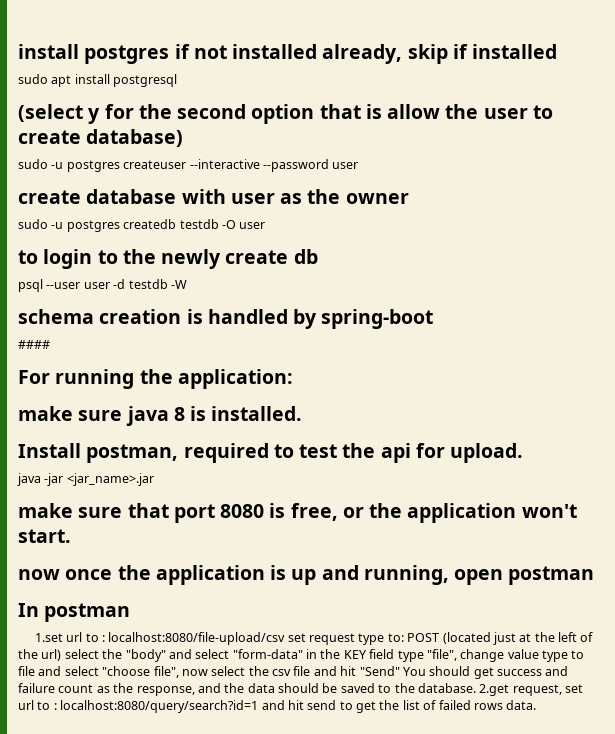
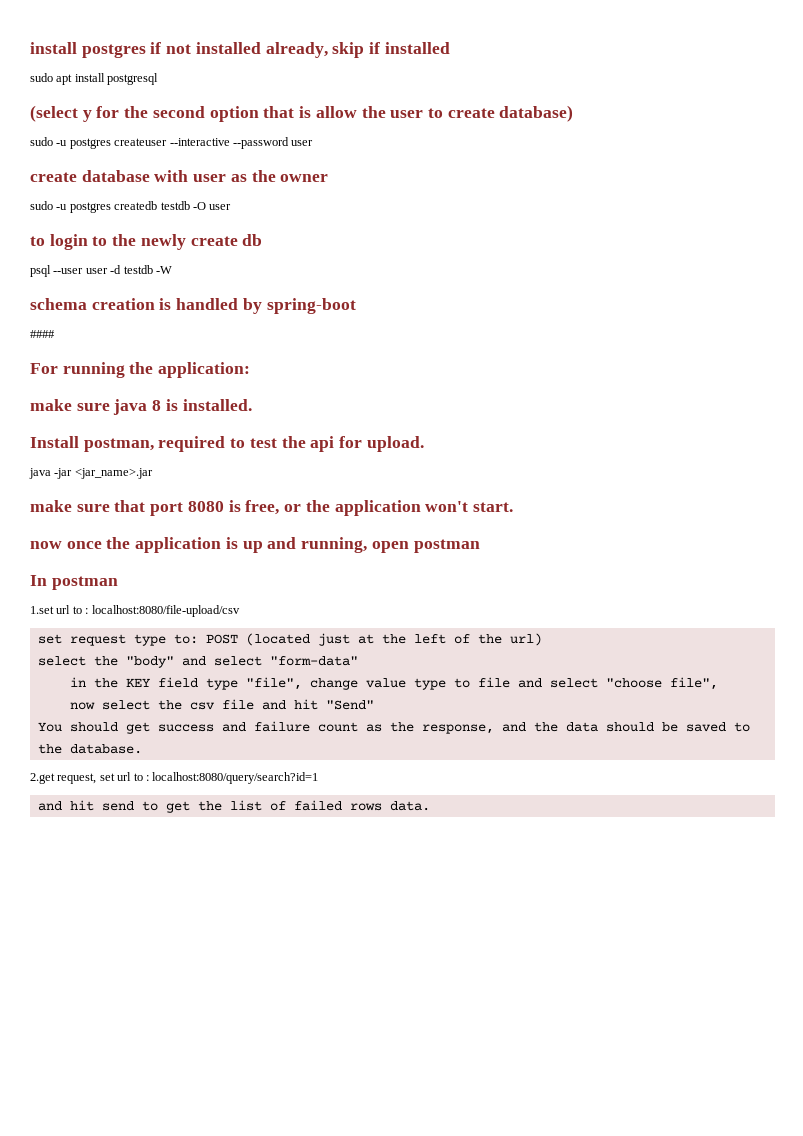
(286, 638) none -> (240, 611) //
(62, 655) none -> (542, 639) //
(303, 654) none -> (358, 661) //
(179, 672) none -> (718, 683) //
(400, 671) none -> (374, 705) //
(476, 688) none -> (142, 749) //
(259, 706) none -> (319, 778) //

